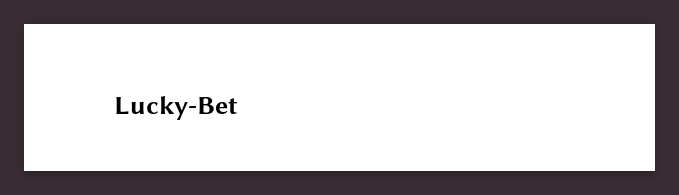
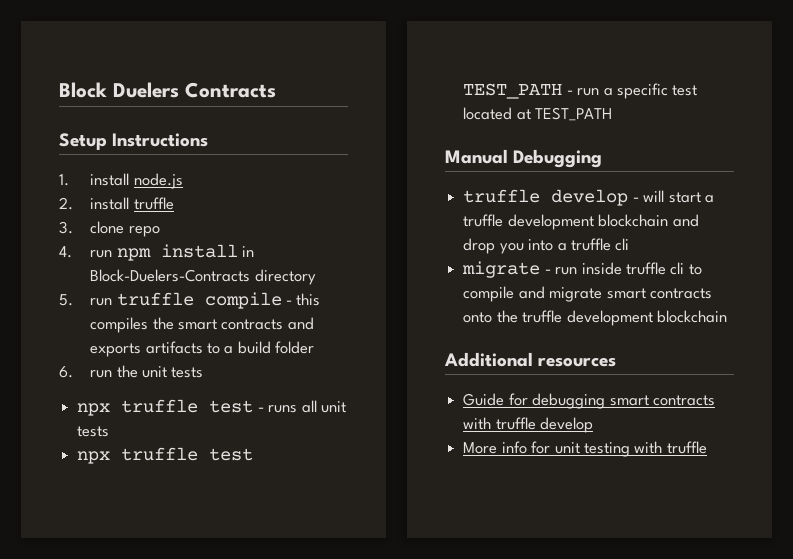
[114,96,238,120] Lucky-Bet -> [59,82,276,98] [59,133,209,150] [59,173,183,189] [59,197,174,210] [59,221,160,237] [59,244,254,261] [90,269,316,285] [59,292,321,309] [90,317,314,333] [90,341,315,357] [59,365,204,378] [77,399,346,416] [77,426,110,437] [77,447,254,464] [463,83,698,99] [463,107,613,121] [445,149,603,168] [463,189,714,206] [463,214,699,230] [463,238,630,254] [462,261,702,278] [463,286,712,302] [463,310,727,326] [444,352,617,367] [463,393,715,409] [463,417,594,433] [463,441,707,457] Block Duelers Contracts // Setup Instructions // 1. install node.js // 2. install truffle // 3. clone repo // 4. run npm install in Block-Duelers-Contracts directory // 5. run truffle compile - this compiles the smart contracts and exports artifacts to a build folder // 6. run the unit tests // npx truffle test - runs all unit tests // npx truffle test TEST_PATH - run a specific test located at TEST_PATH // Manual Debugging // truffle develop - will start a truffle development blockchain and drop you into a truffle cli // migrate - run inside truffle cli to compile and migrate smart contracts onto the truffle development blockchain // Additional resources // Guide for debugging smart contracts with truffle develop // More info for unit testing with truffle

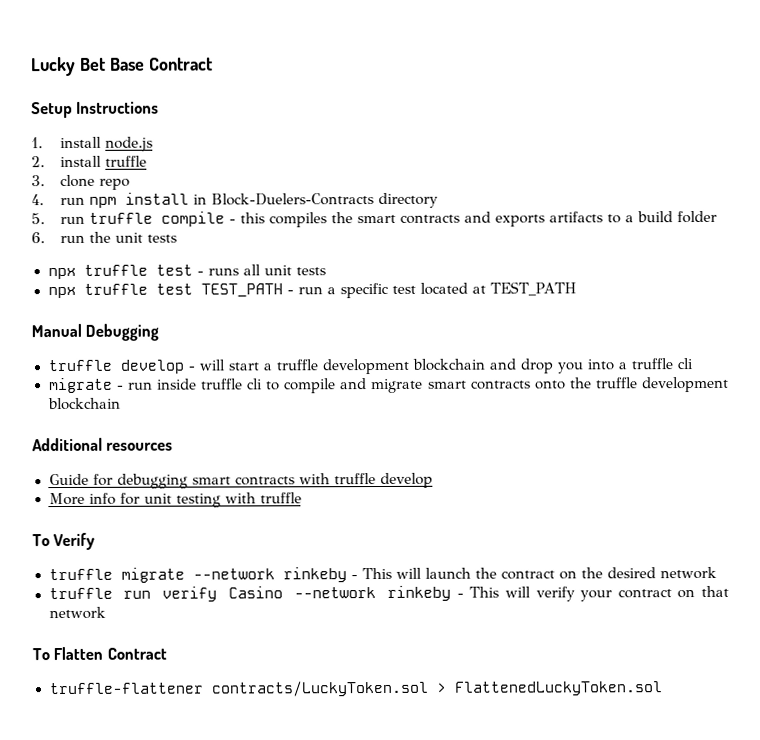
[59,82,276,98] Block Duelers Contracts -> [31,56,213,77] Lucky Bet Base Contract
(707, 447) none -> [32,532,96,551] [48,566,717,583] [48,585,729,602] [48,606,106,620] [32,646,167,661] [48,680,663,697] // To Verify // truffle migrate --network rinkeby - This will launch the contract on the desired network // truffle run verify Casino --network rinkeby - This will verify your contract on that network // To Flatten Contract // truffle-flattener contracts/LuckyToken.sol > FlattenedLuckyToken.sol

